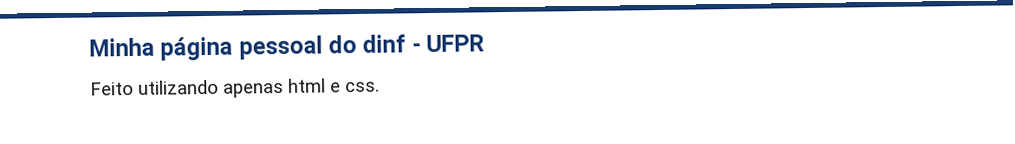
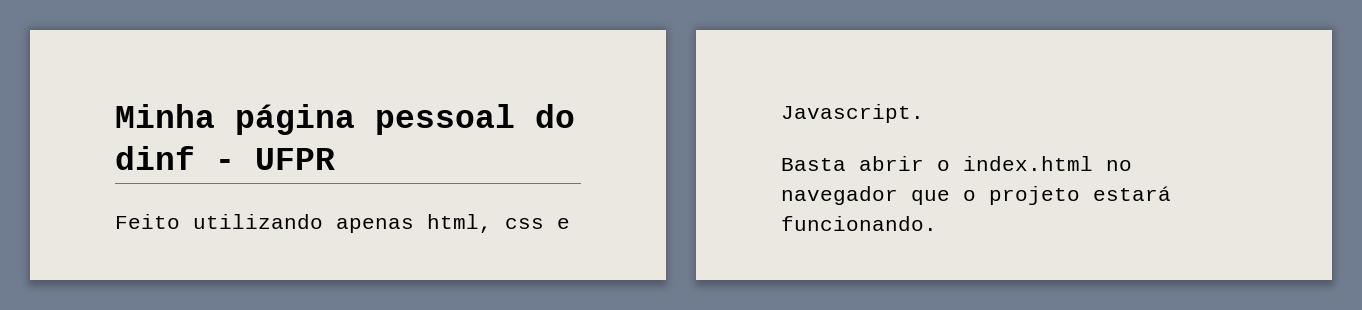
[288,78,380,93] html e css. -> [427,214,570,233] [781,104,924,123] [781,156,1132,171] [781,186,1171,205] [781,216,937,231] html, css e Javascript. // Basta abrir o index.html no navegador que o projeto estará funcionando.

